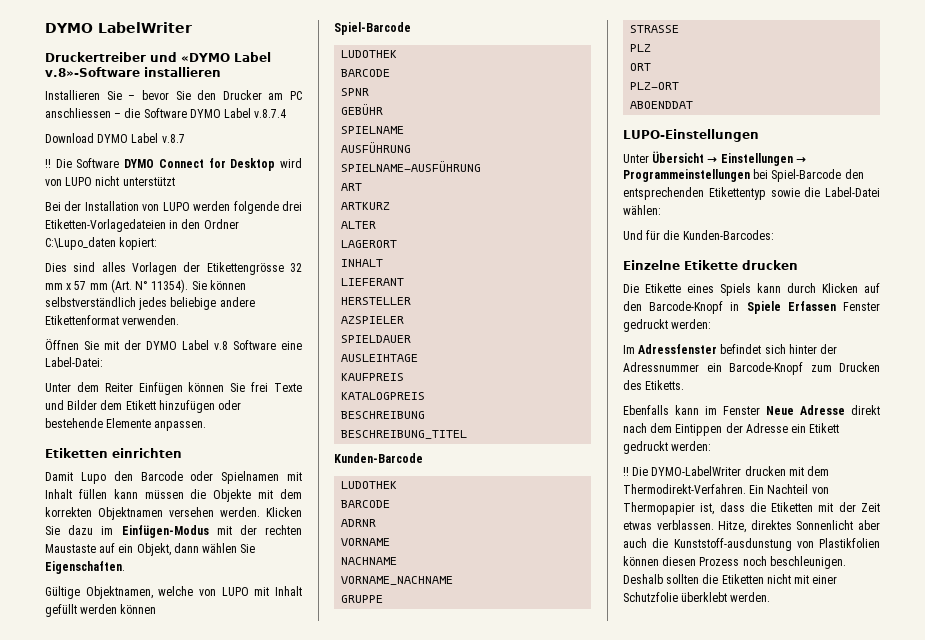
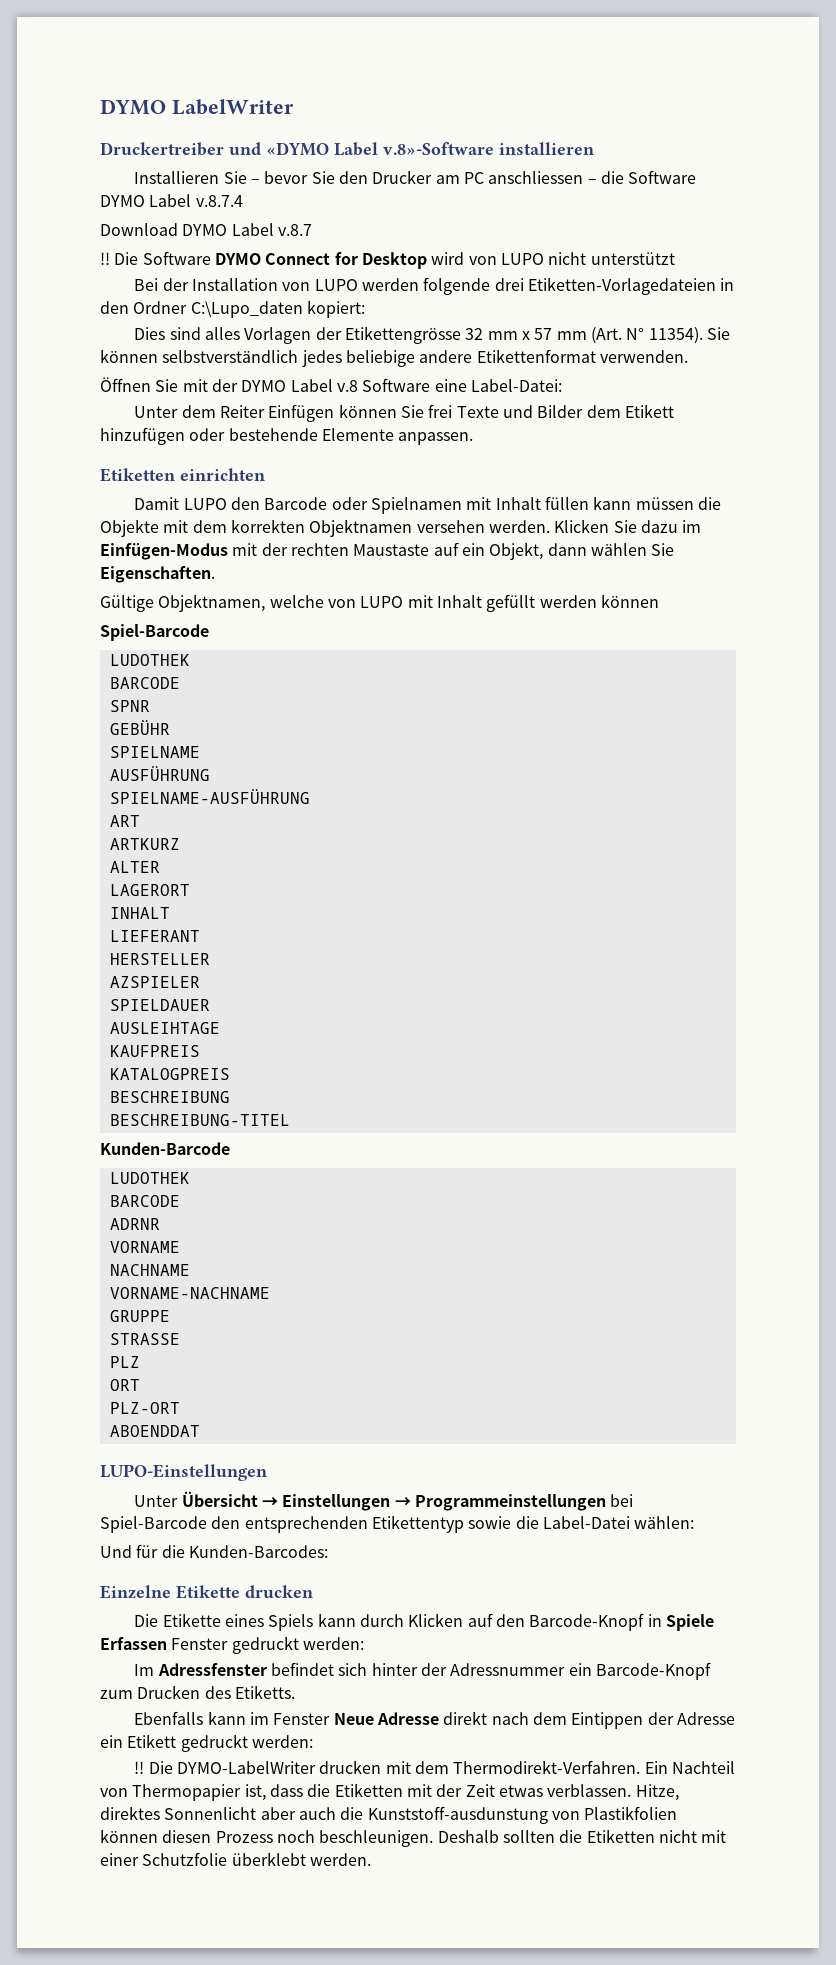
[80,472,106,484] Lupo -> [183,498,227,510] LUPO
[341,430,468,439] BESCHREIBUNG_TITEL -> [109,1114,290,1126] BESCHREIBUNG-TITEL
[341,576,454,585] VORNAME_NACHNAME -> [109,1287,270,1299] VORNAME-NACHNAME

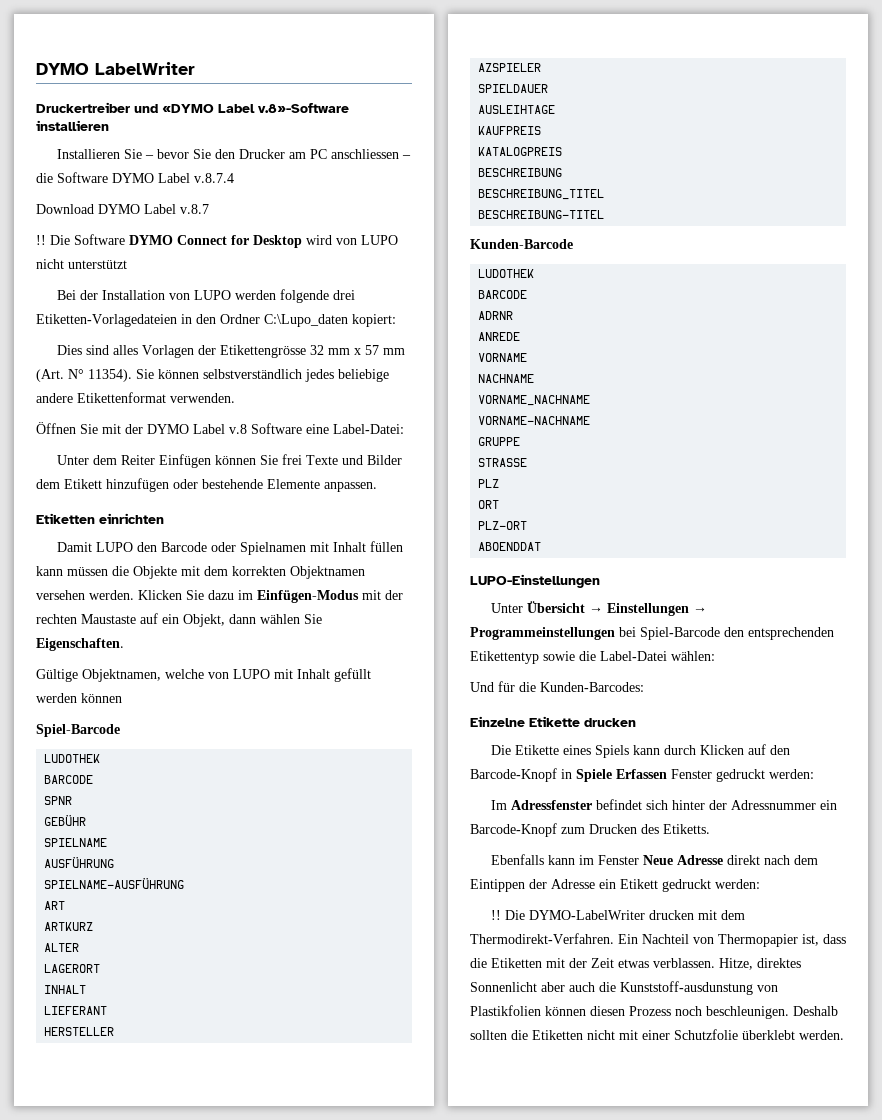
(230, 1097) none -> [478,189,605,200] // BESCHREIBUNG_TITEL
(160, 1224) none -> [478,332,521,341] // ANREDE
(190, 1270) none -> [478,395,591,406] // VORNAME_NACHNAME

